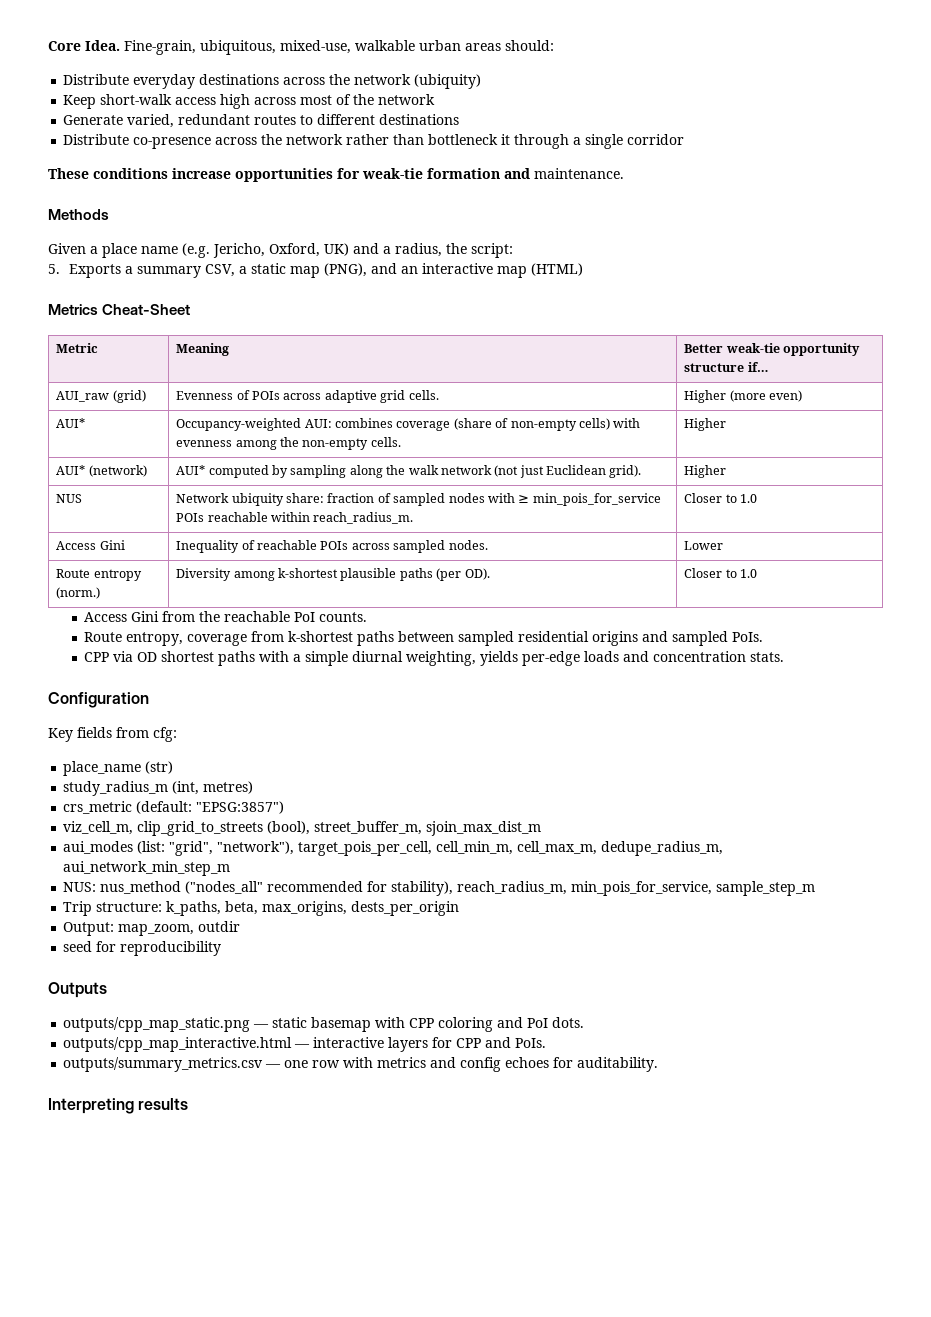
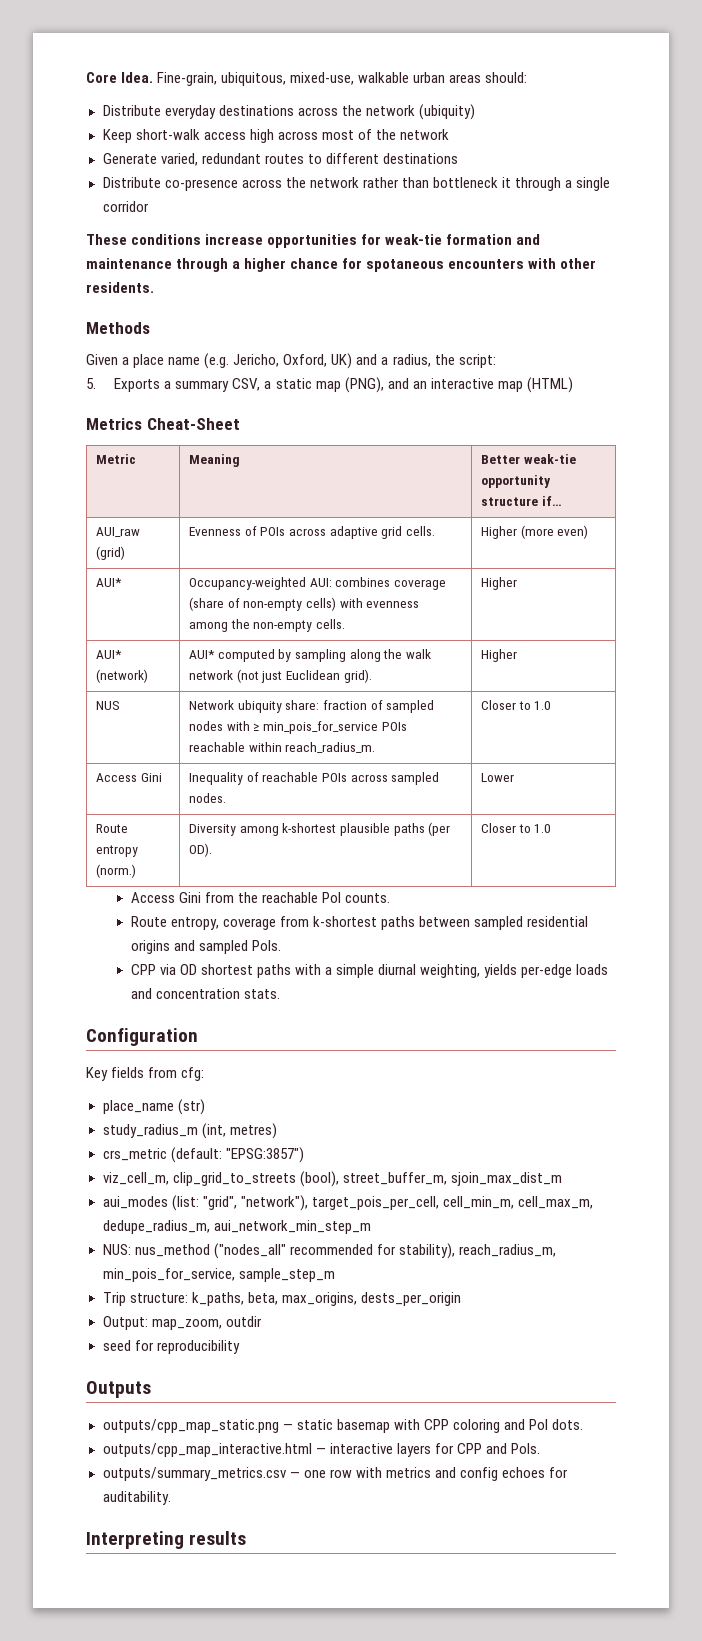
[534,168,624,179] maintenance. -> [86,258,597,272] [86,282,154,293] maintenance through a higher chance for spotaneous encounters with other residents.

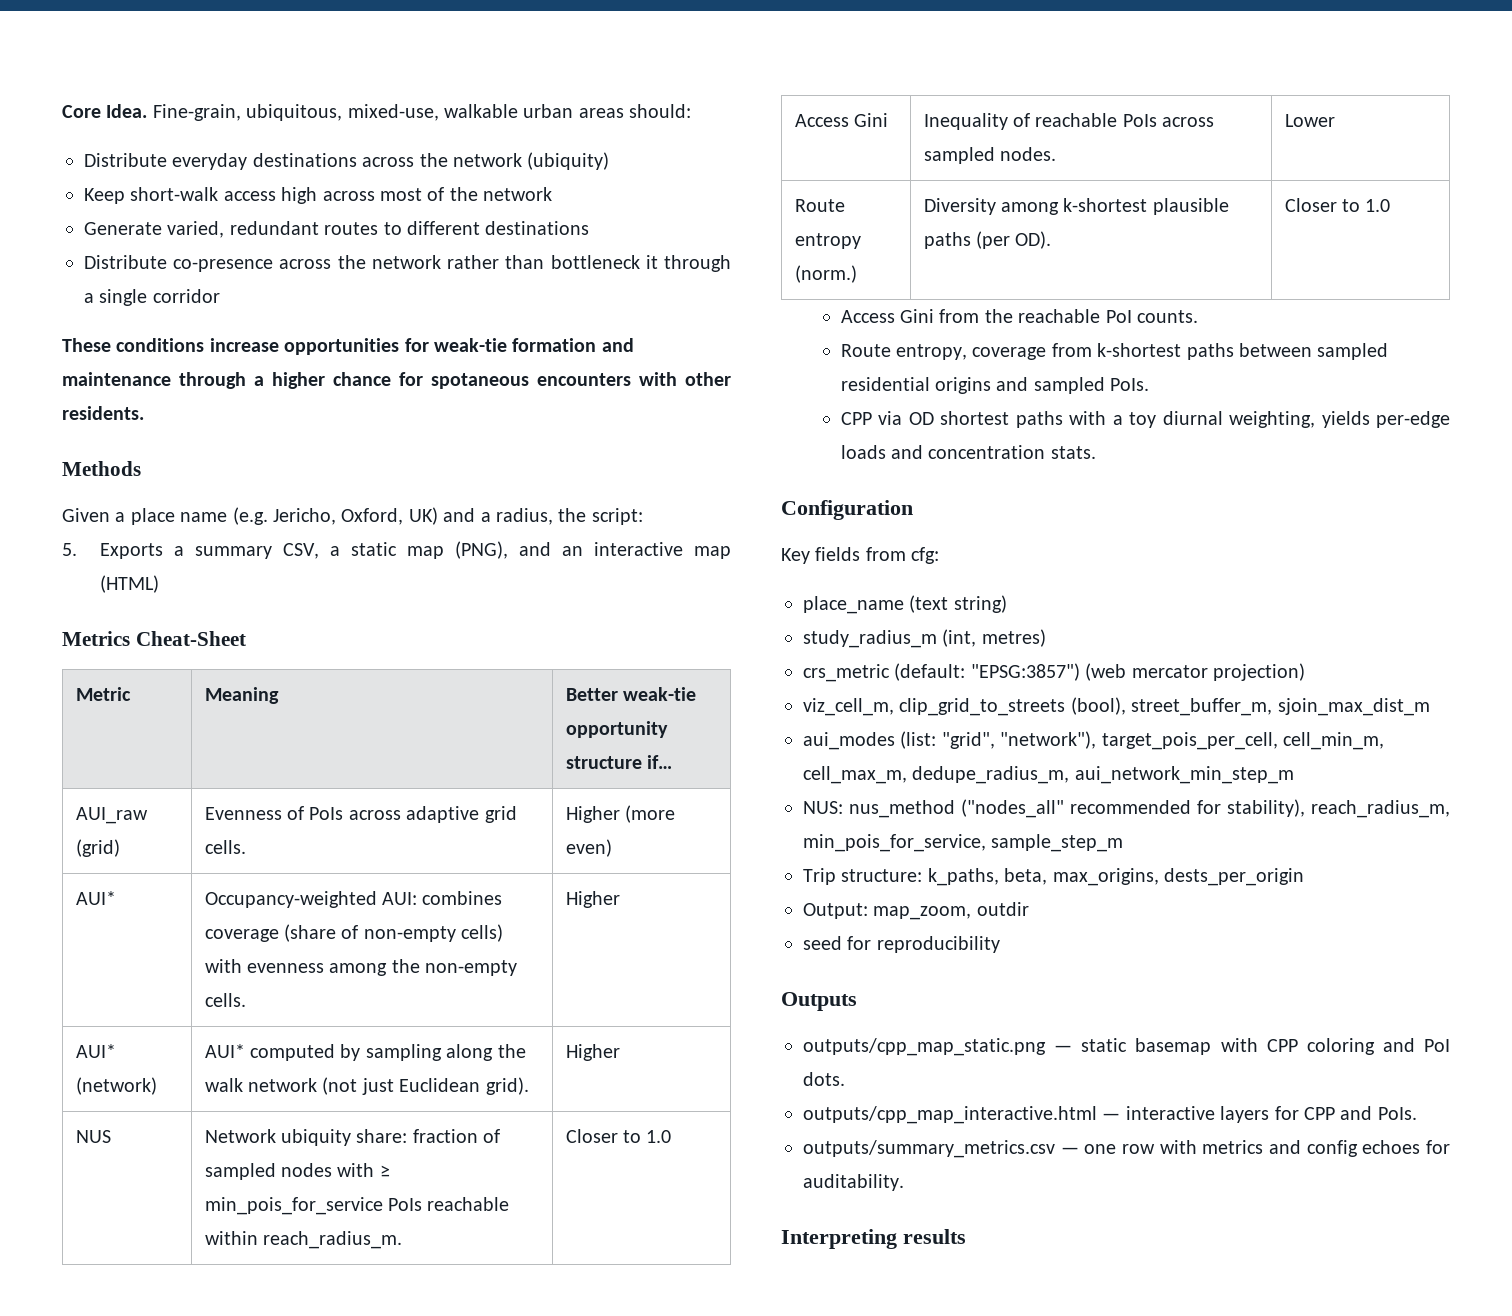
[260,527,286,536] POIs -> [309,807,344,820] PoIs
[381,722,407,731] POIs -> [388,1198,423,1211] PoIs
[322,773,348,782] POIs -> [1122,114,1157,127] PoIs
[336,964,375,978] simple -> [1129,412,1157,428] toy
[177,1099,205,1115] (str) -> [909,595,1007,613] (text string)
(304, 1155) none -> [1085,663,1305,681] (web mercator projection)

